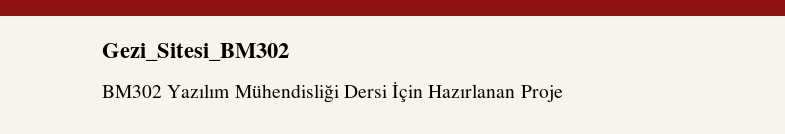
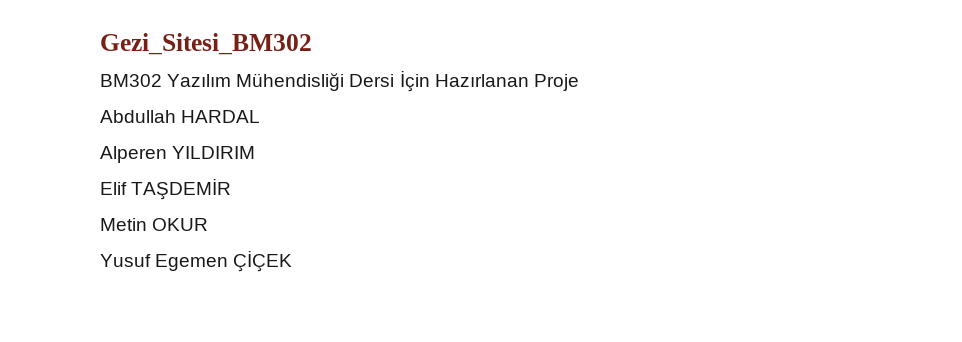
(563, 93) none -> [100,110,261,123] [100,146,256,163] [100,178,232,200] [100,218,209,231] [100,250,293,272] // Abdullah HARDAL // Alperen YILDIRIM // Elif TAŞDEMİR // Metin OKUR // Yusuf Egemen ÇİÇEK

